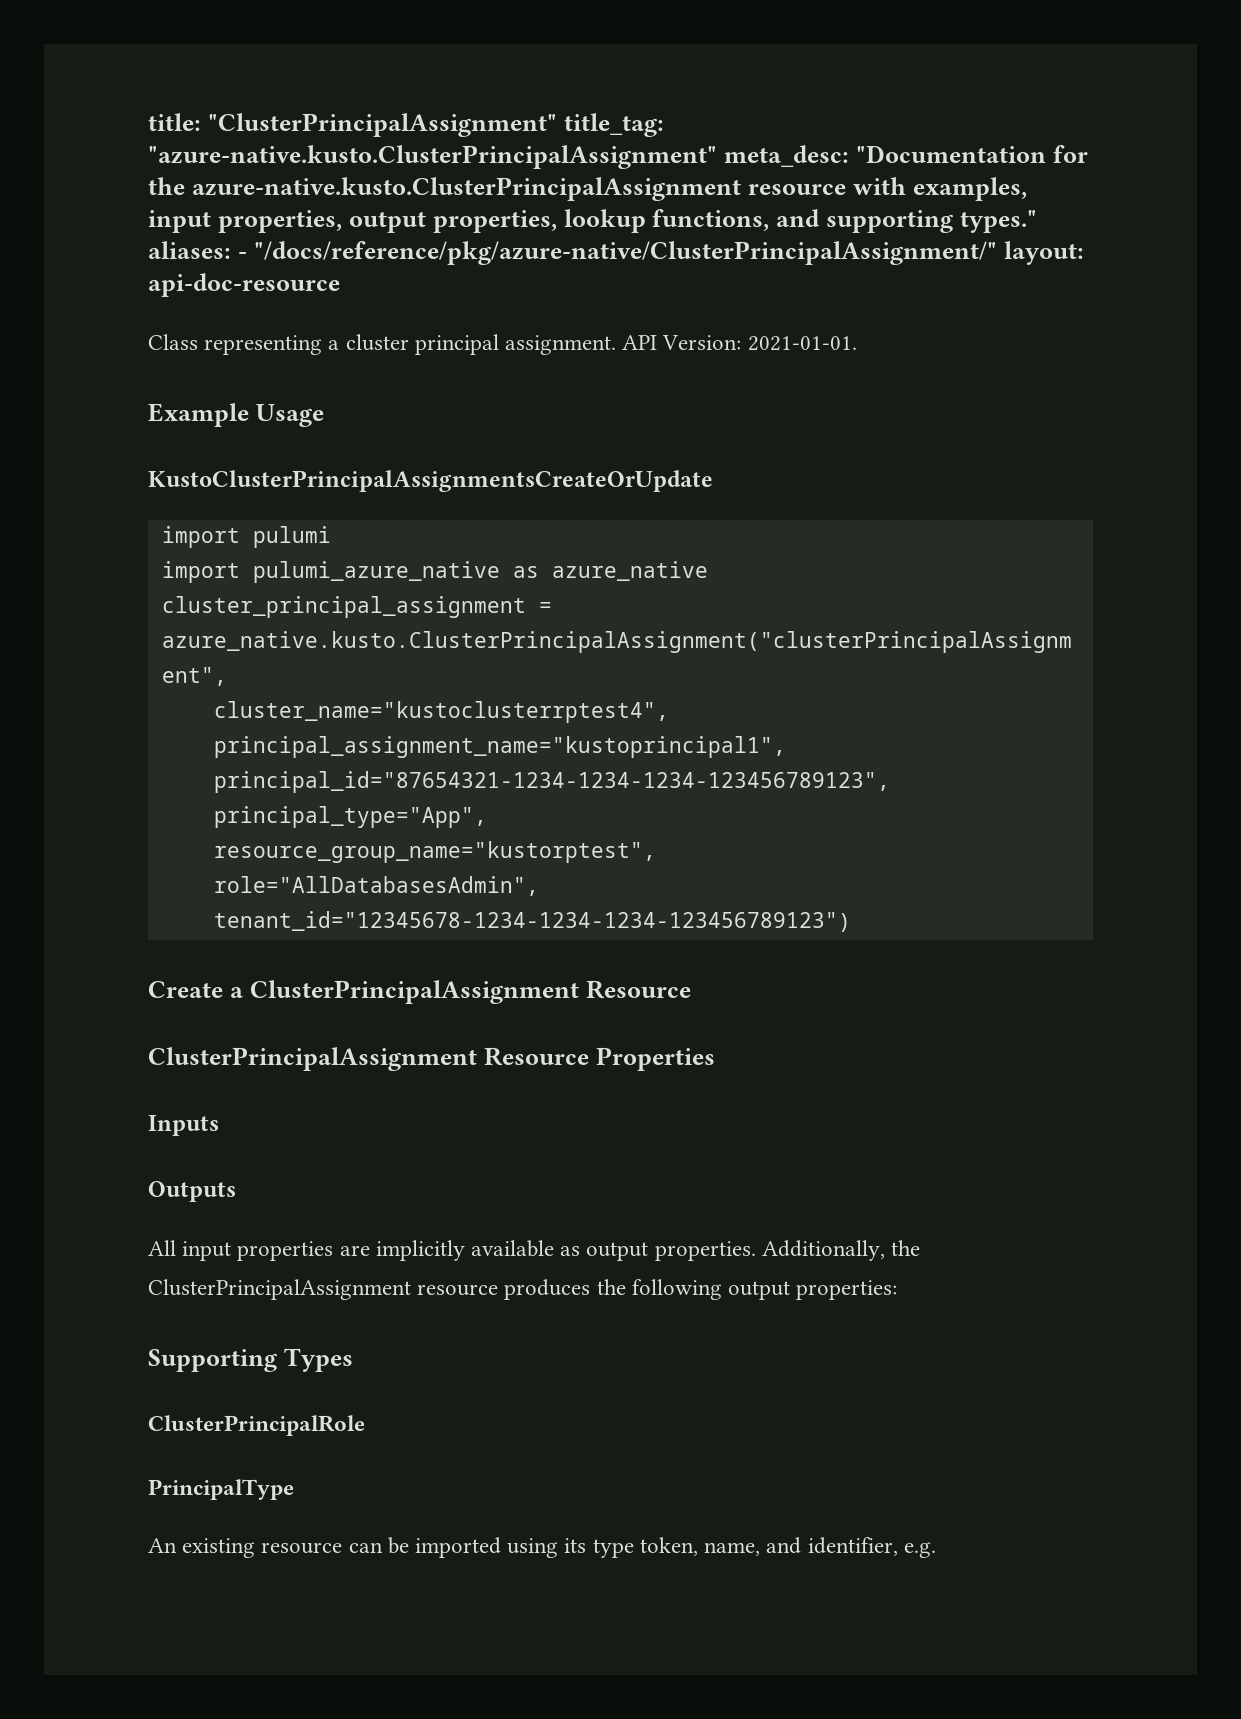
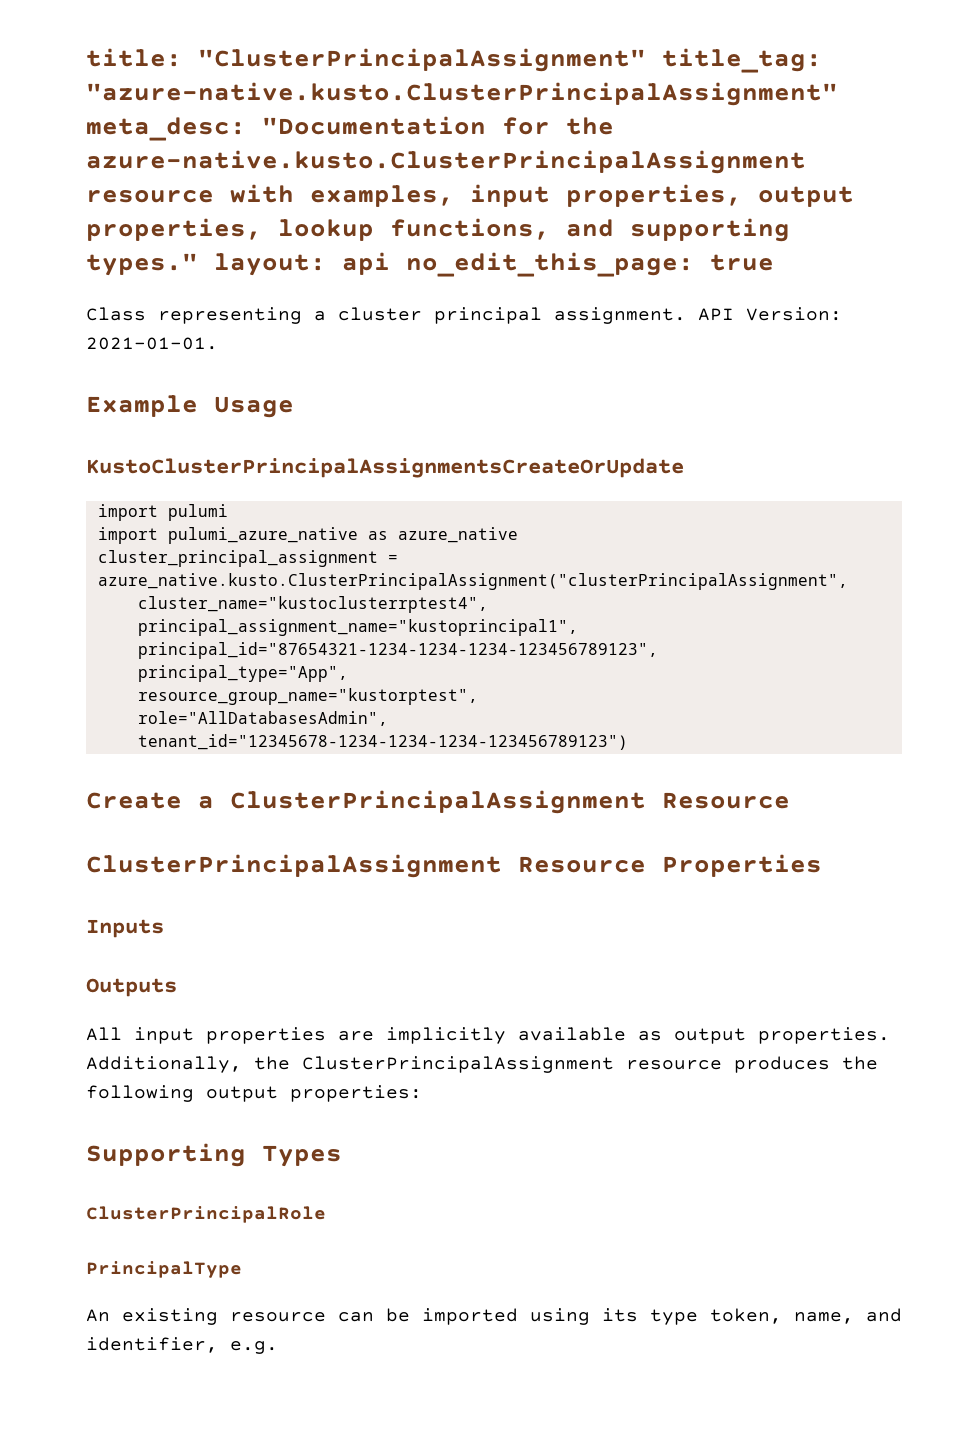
[148,241,1084,265] [148,273,340,297] aliases: - "/docs/reference/pkg/azure-native/ClusterPrincipalAssignment/" layout: api-doc-resource -> [214,252,774,277] layout: api no_edit_this_page: true

